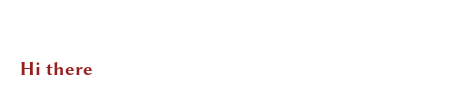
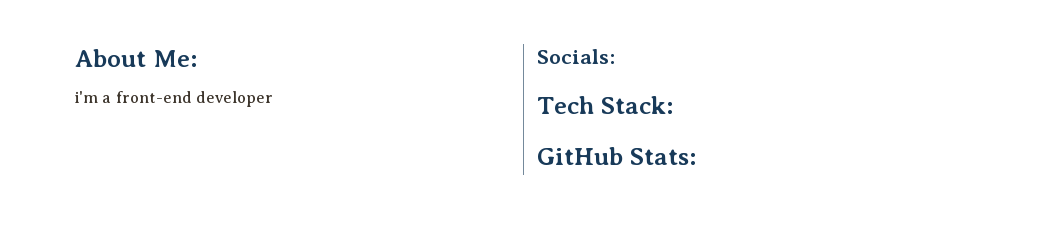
[20,62,94,75] Hi there -> [75,49,198,67] [75,91,273,107] [537,49,615,64] [537,96,674,114] [537,147,697,165] About Me: // i'm a front-end developer // Socials: // Tech Stack: // GitHub Stats:

